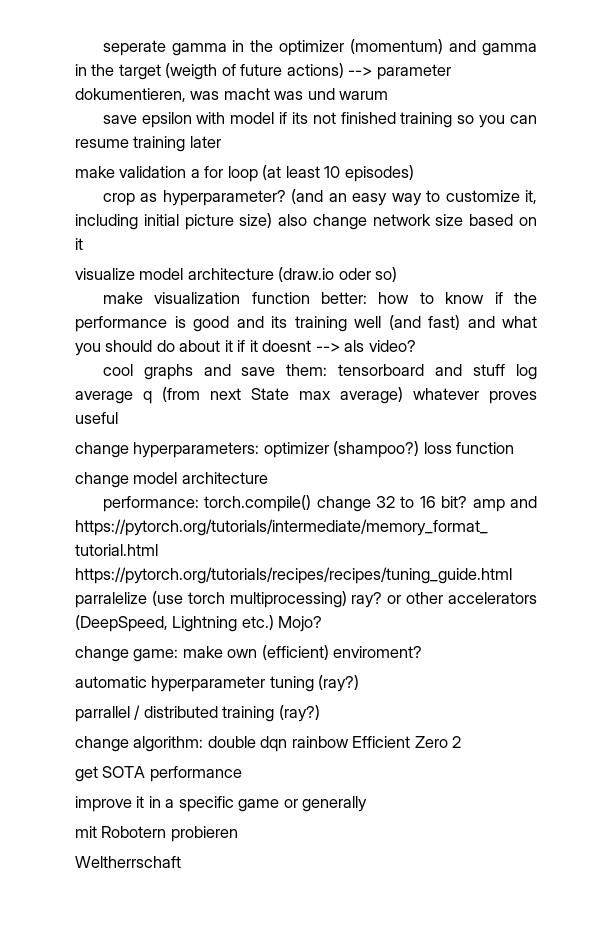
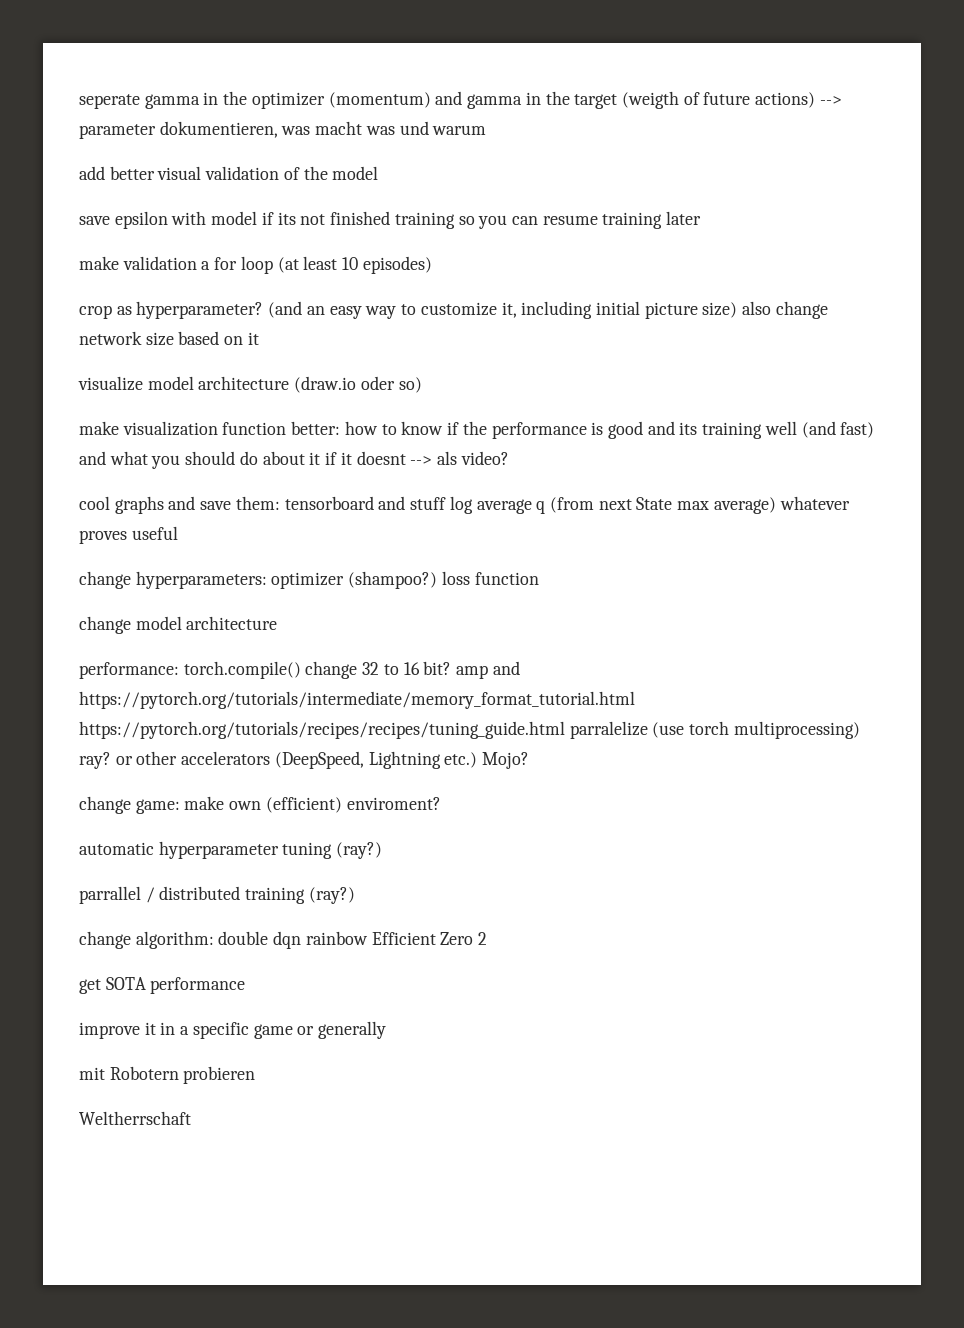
(389, 95) none -> [79,166,379,180] // add better visual validation of the model

